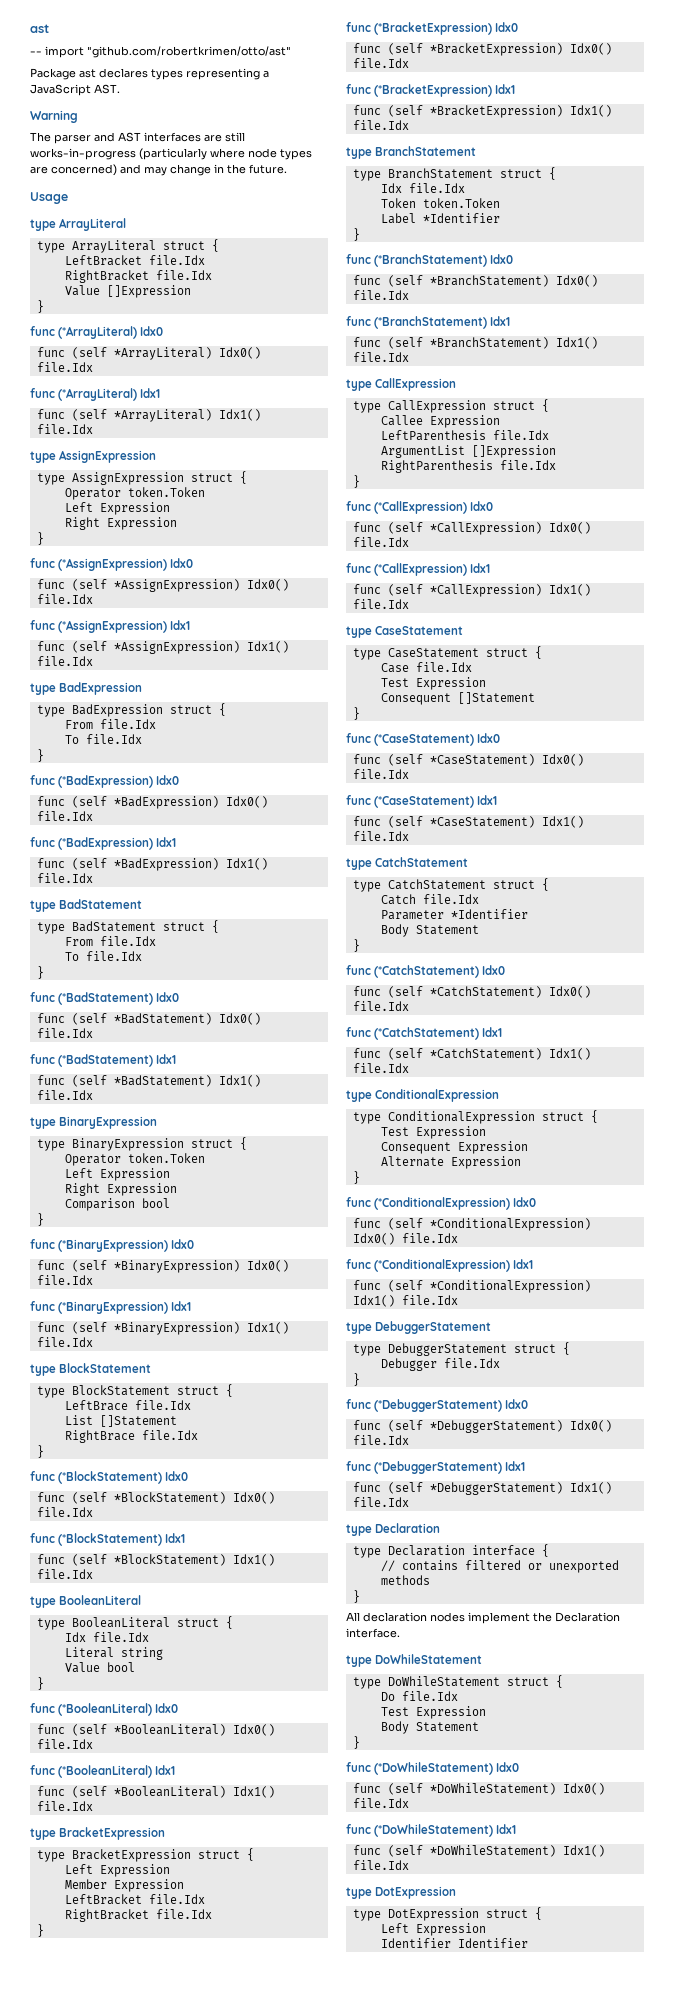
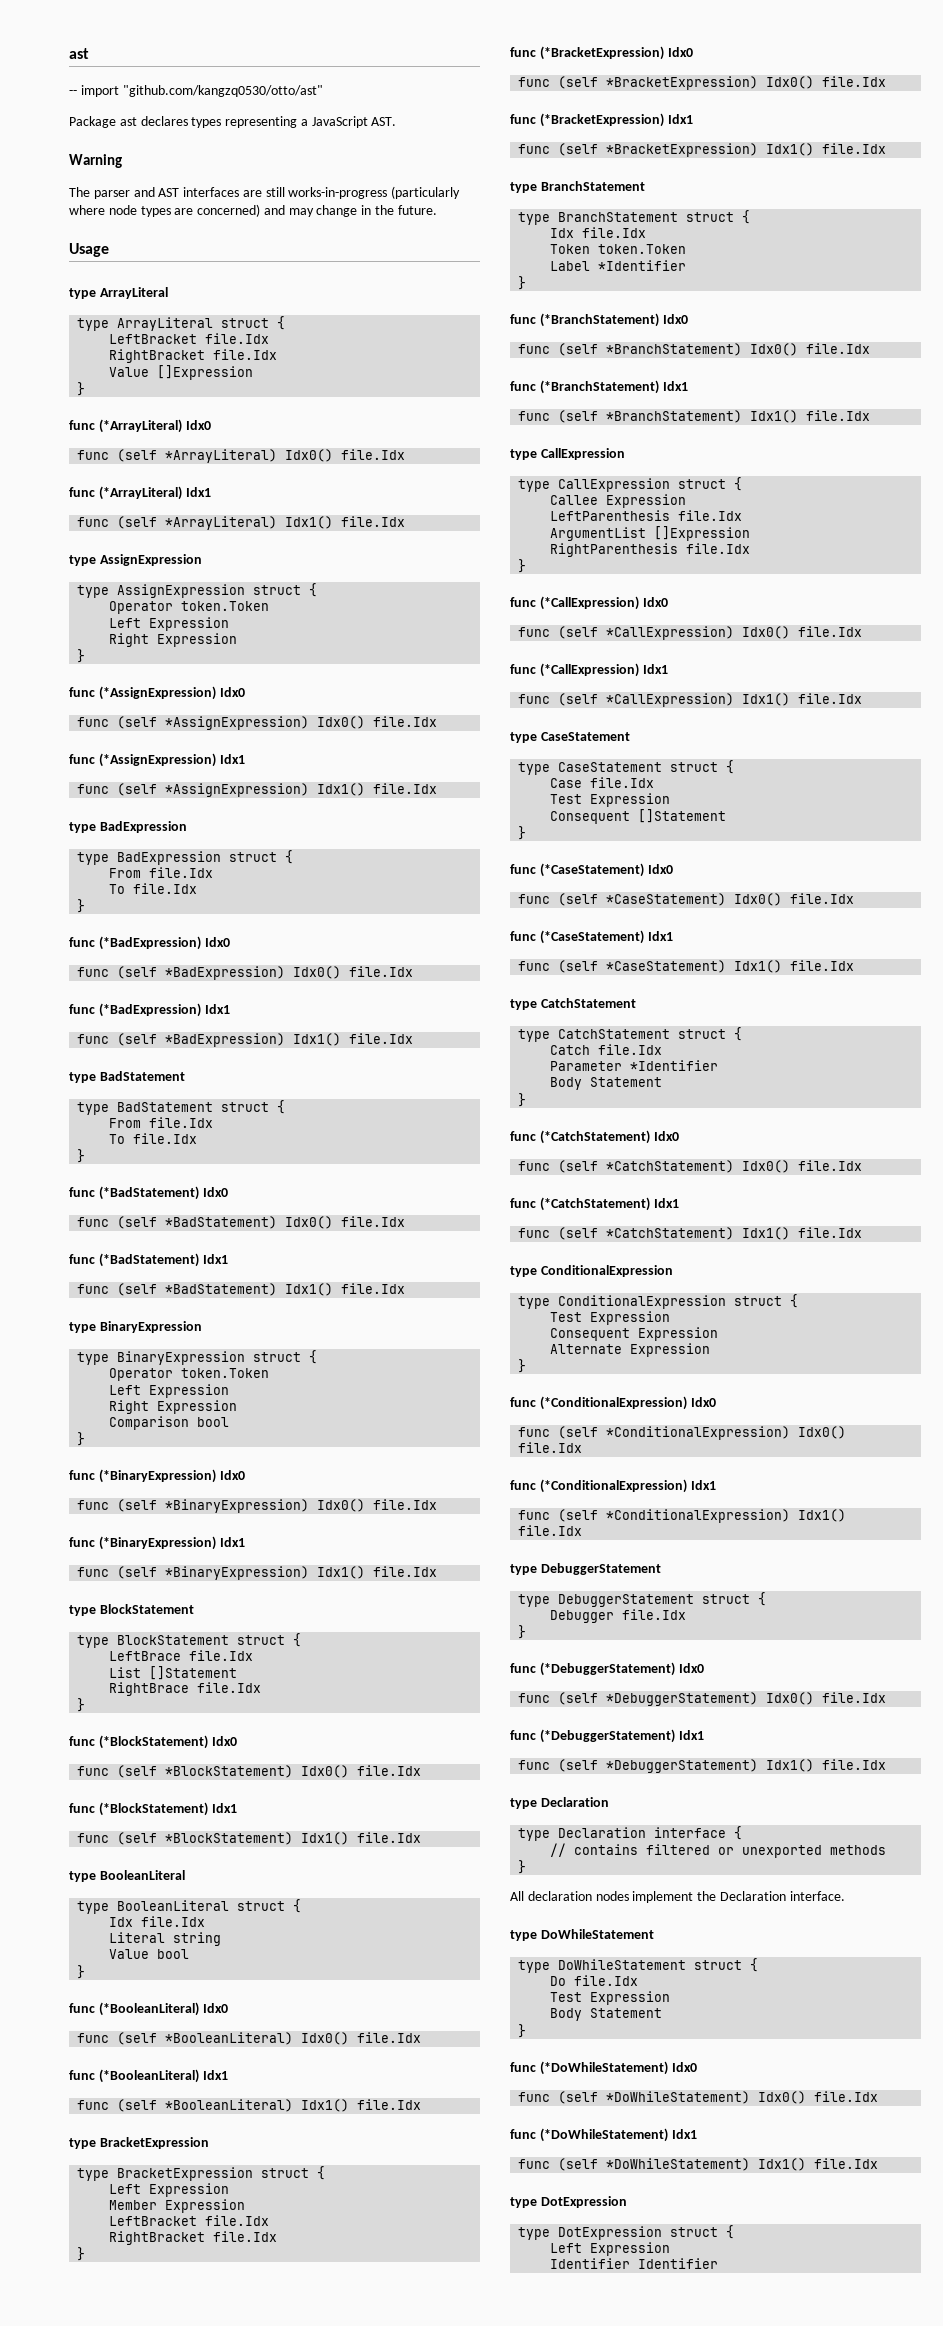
[87,46,291,58] "github.com/robertkrimen/otto/ast" -> [122,85,323,97] "github.com/kangzq0530/otto/ast"

